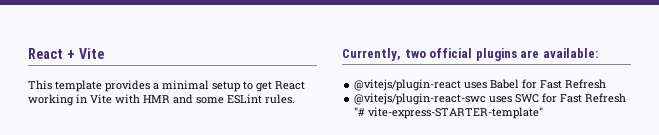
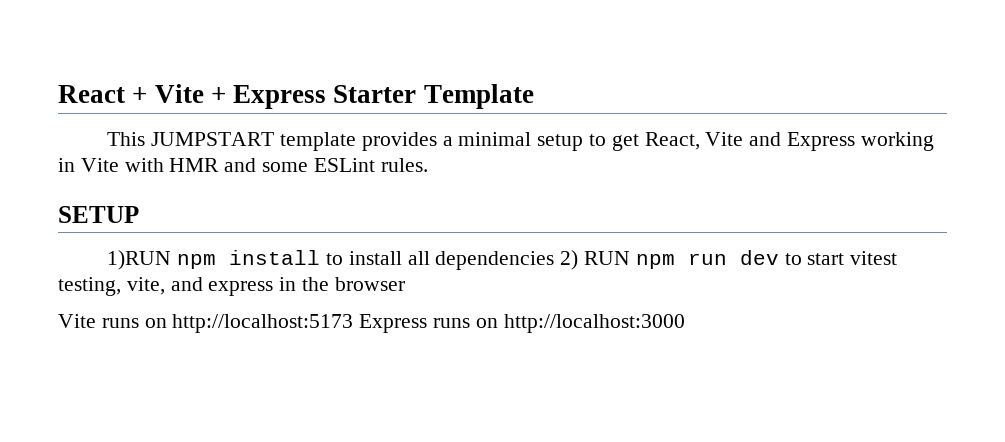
(104, 53) none -> [210,84,534,109] + Express Starter Template
(52, 85) none -> [151,132,275,146] JUMPSTART
[275,81,305,90] React -> [644,132,856,151] React, Vite and Express
[342,48,598,61] [354,79,607,91] [354,93,627,105] [354,107,544,119] Currently, two official plugins are available: // @vitejs/plugin-react uses Babel for Fast Refresh // @vitejs/plugin-react-swc uses SWC for Fast Refresh "# vite-express-STARTER-template" -> [58,206,139,223] [107,250,898,270] [58,277,405,296] [58,314,685,333] SETUP // 1)RUN npm install to install all dependencies 2) RUN npm run dev to start vitest testing, vite, and express in the browser // Vite runs on http://localhost:5173 Express runs on http://localhost:3000

